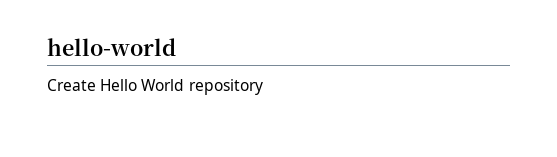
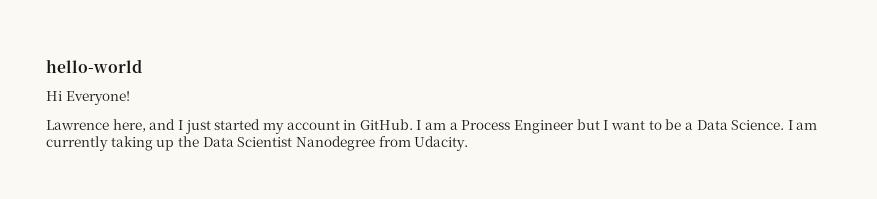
[47,79,263,95] Create Hello World repository -> [46,91,130,105] [46,119,818,134] [46,136,469,151] Hi Everyone! // Lawrence here, and I just started my account in GitHub. I am a Process Engineer but I want to be a Data Science. I am currently taking up the Data Scientist Nanodegree from Udacity.

